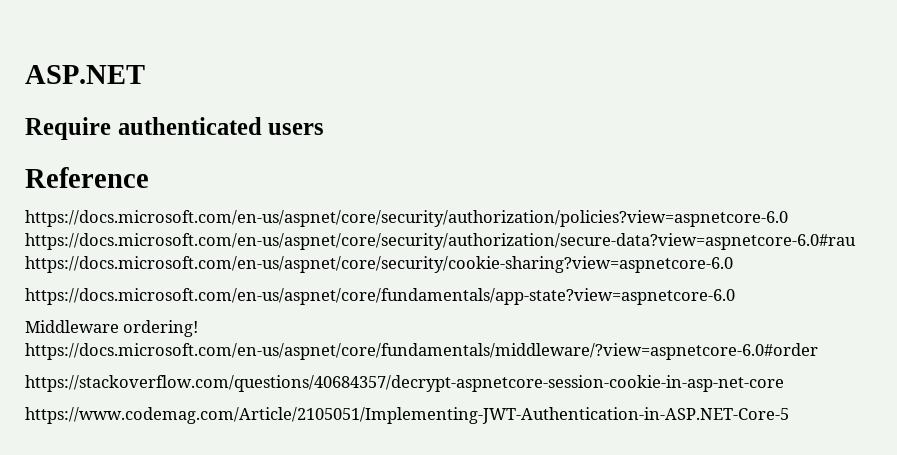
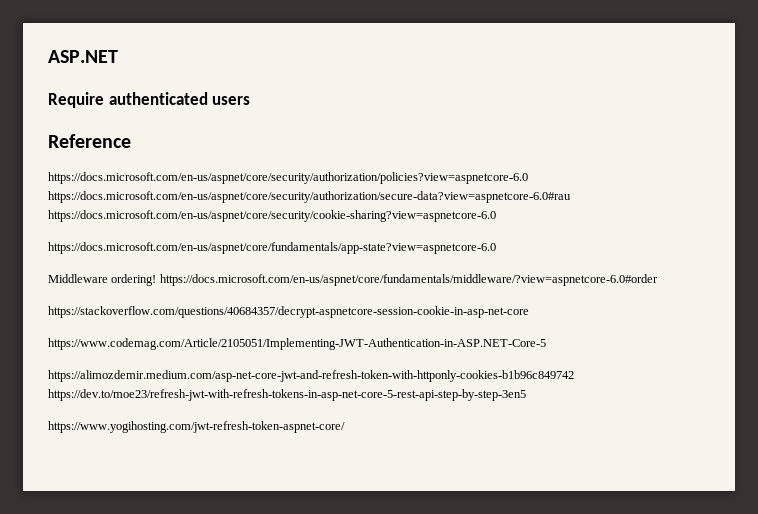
(789, 415) none -> [48,370,574,382] [48,389,526,401] [48,421,345,433] // https://alimozdemir.medium.com/asp-net-core-jwt-and-refresh-token-with-httponly-cookies-b1b96c849742 https://dev.to/moe23/refresh-jwt-with-refresh-tokens-in-asp-net-core-5-rest-api-step-by-step-3en5 // https://www.yogihosting.com/jwt-refresh-token-aspnet-core/

